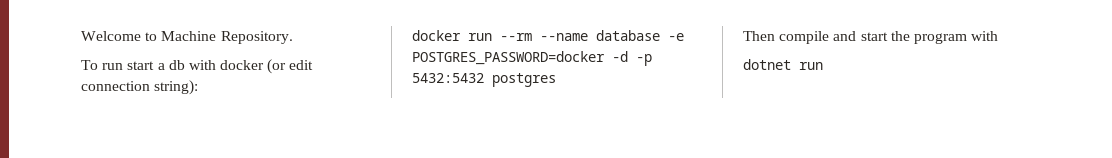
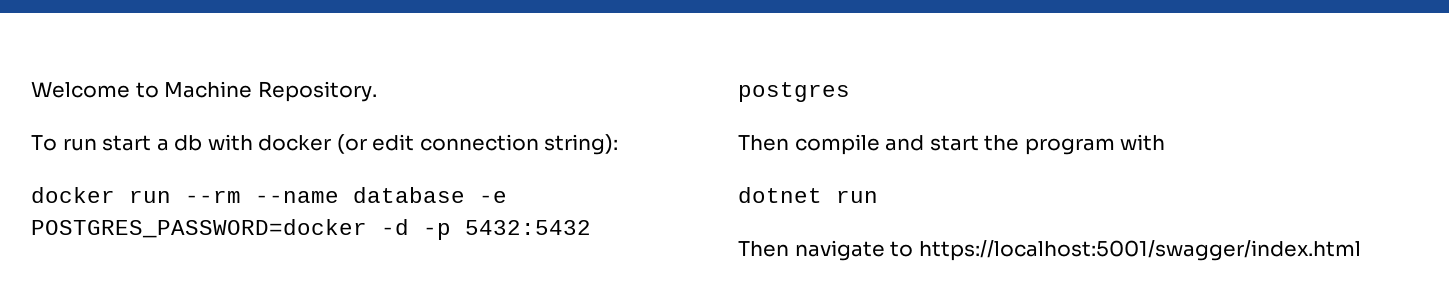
(823, 66) none -> [738,240,1361,261] // Then navigate to https://localhost:5001/swagger/index.html

